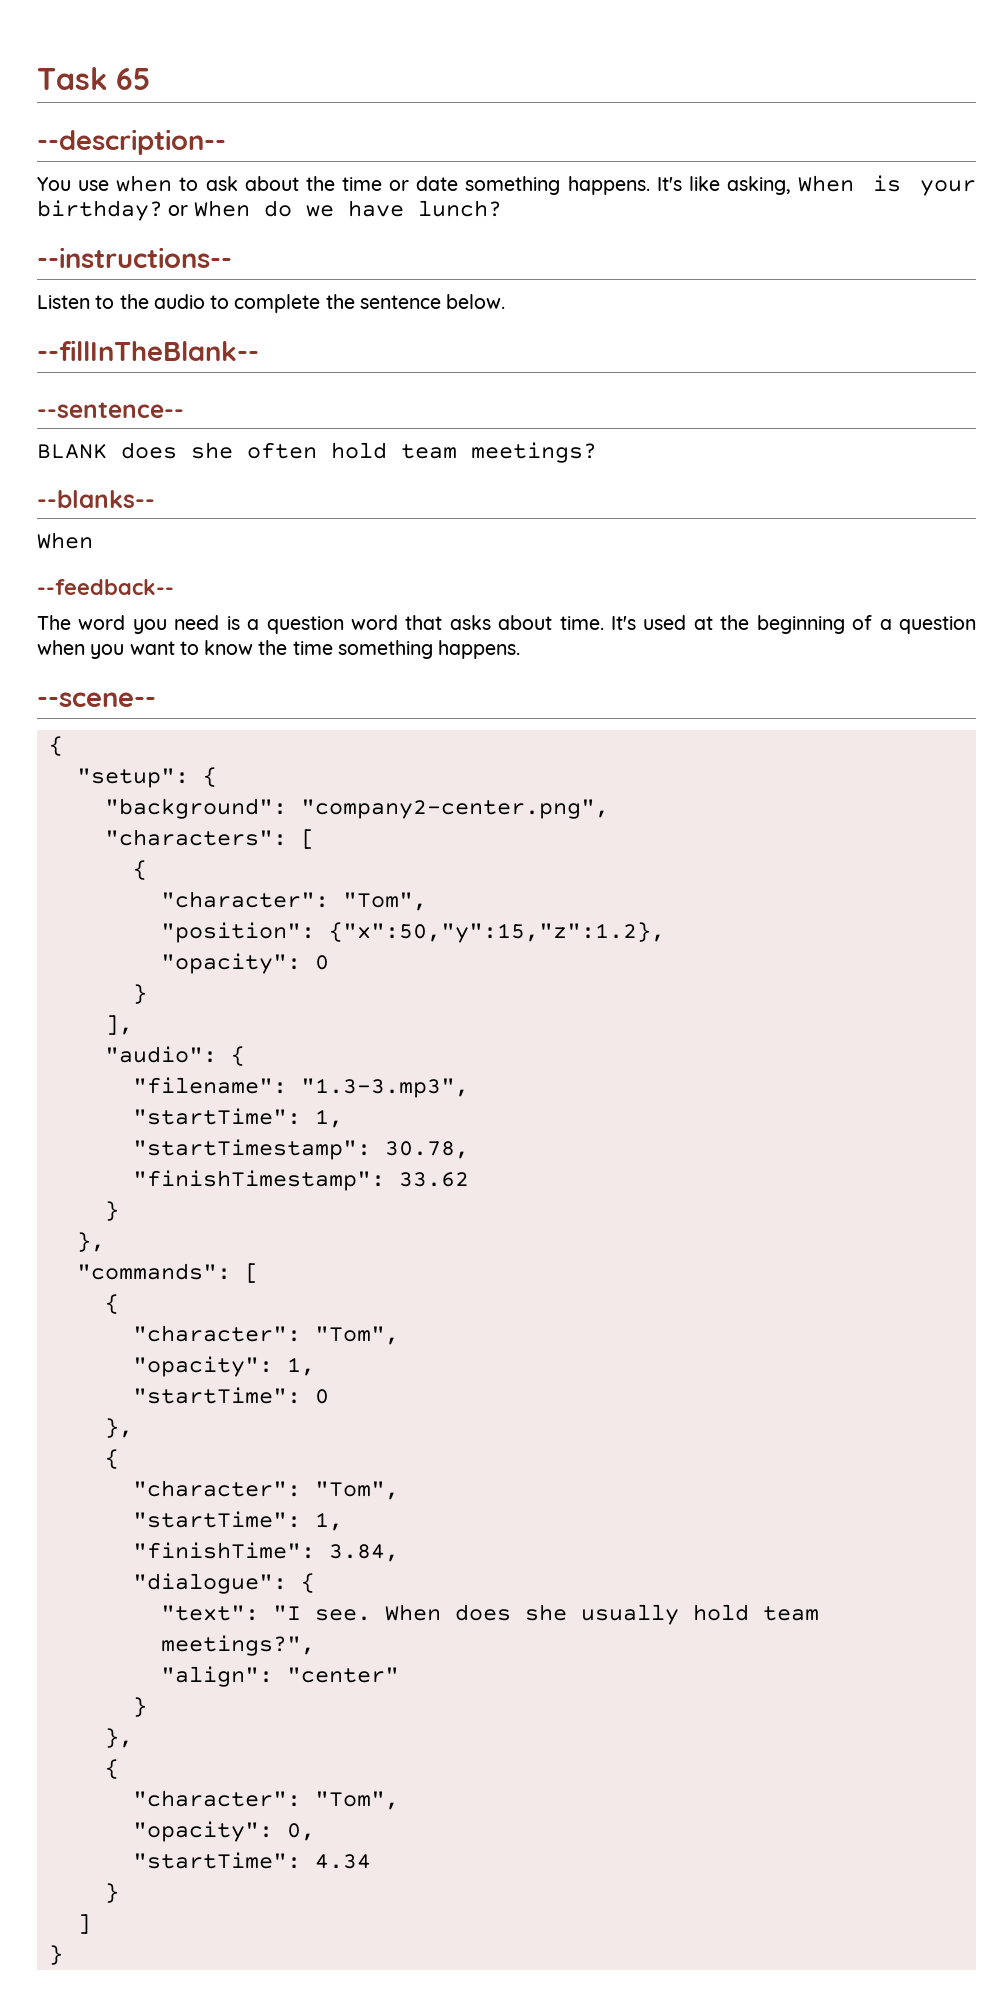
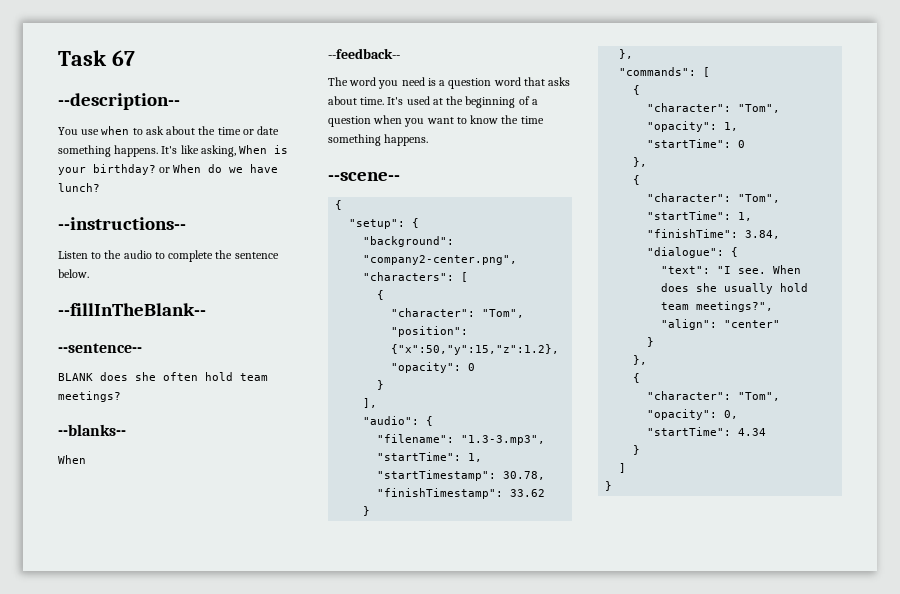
[116,68,151,90] 65 -> [111,50,135,66] 67

